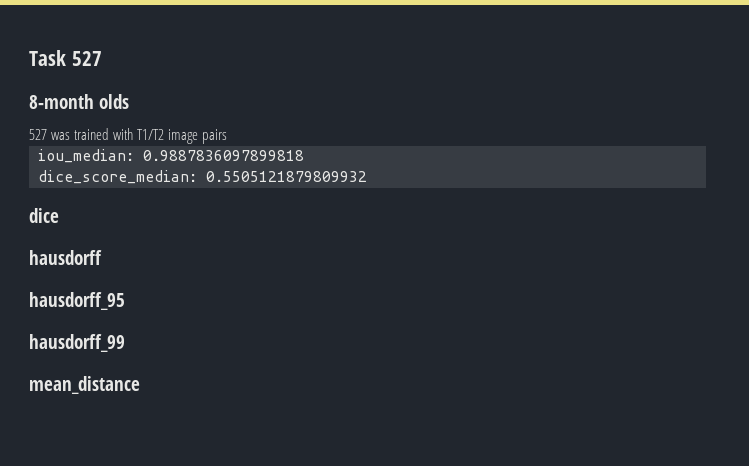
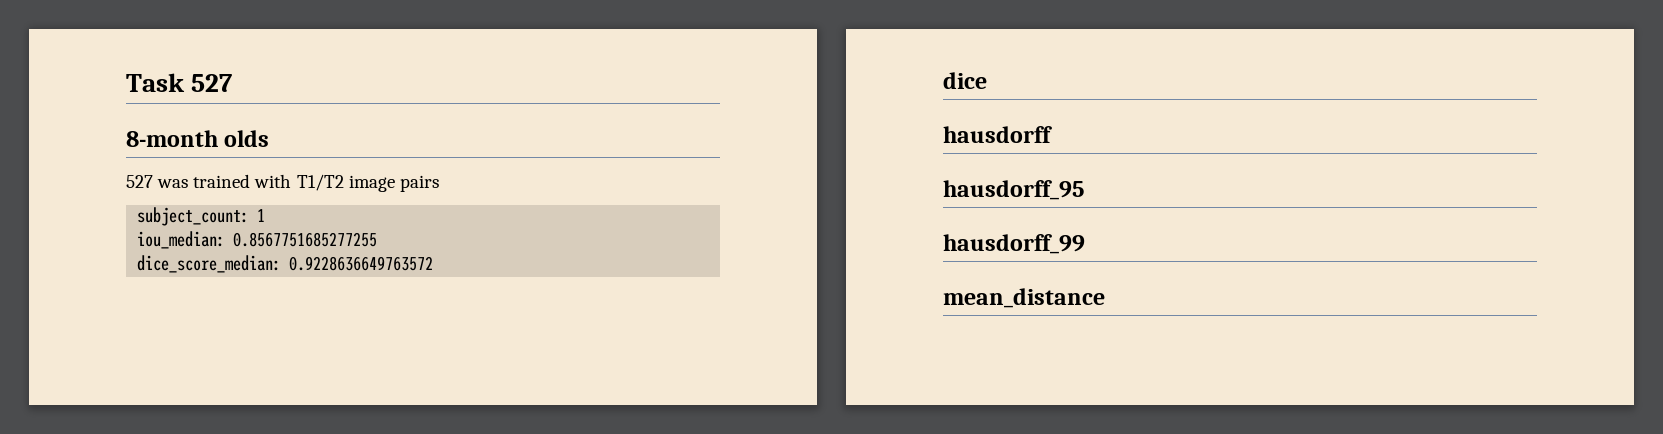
(228, 136) none -> [137,207,266,226] // subject_count: 1
[143,150,304,161] 0.9887836097899818 -> [233,232,378,247] 0.8567751685277255
[206,171,367,182] 0.5505121879809932 -> [289,256,434,271] 0.9228636649763572

